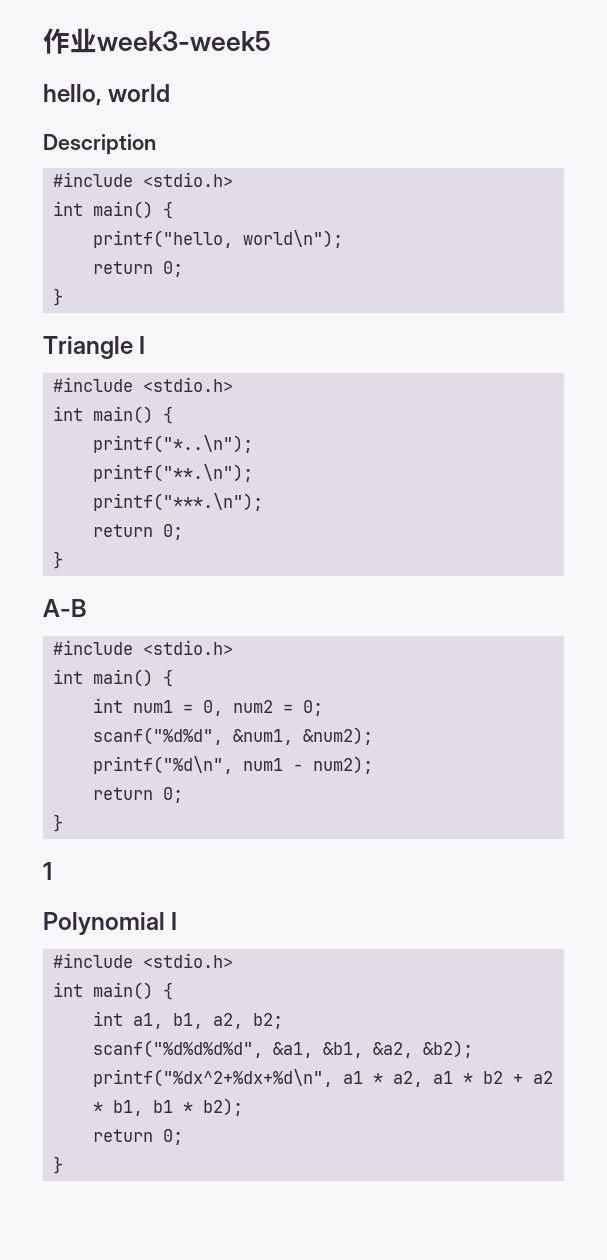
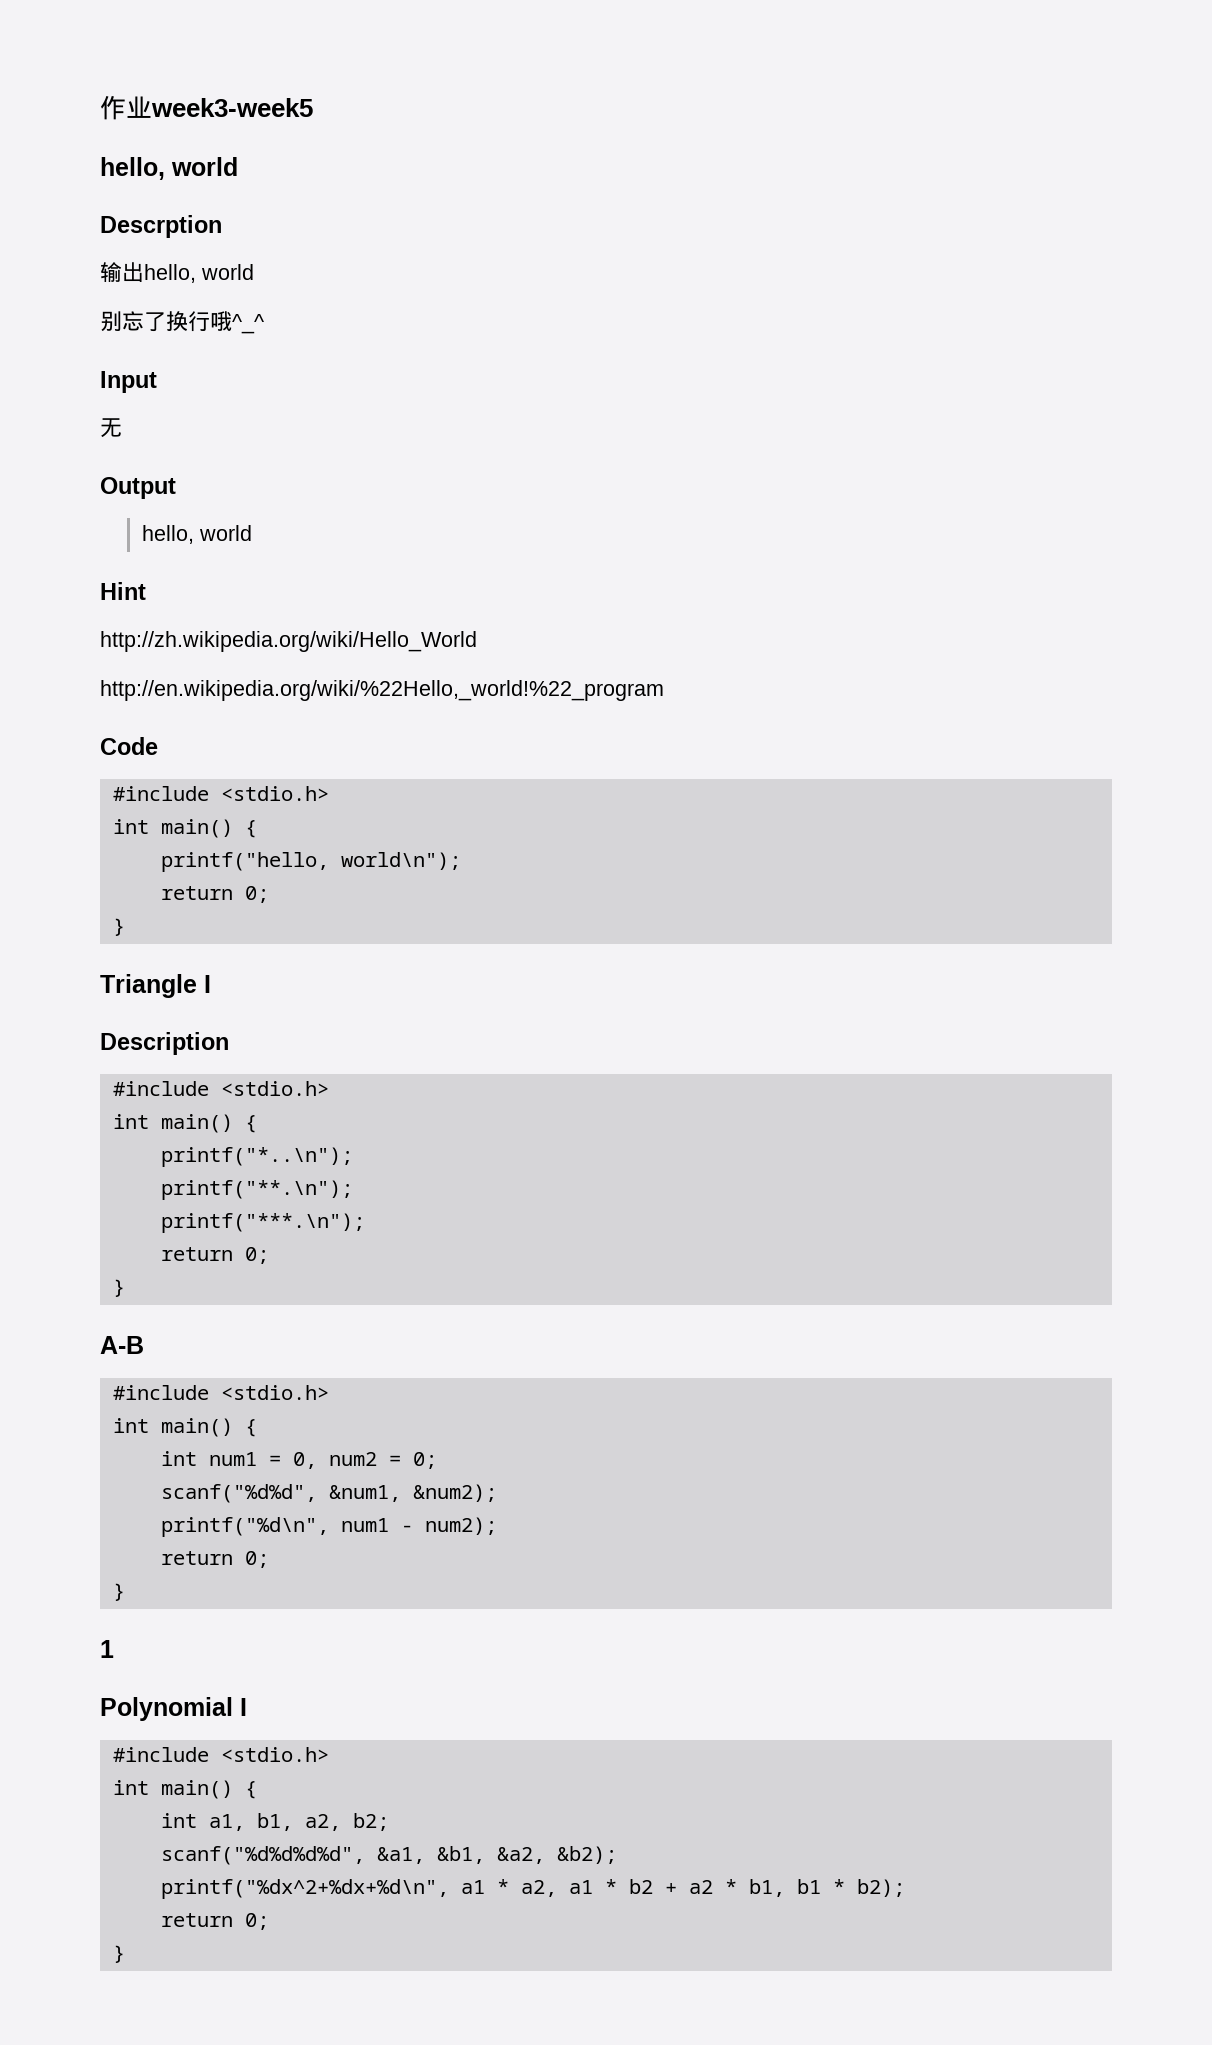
[43,134,156,155] Description -> [100,215,222,238] [100,262,254,283] [100,311,264,334] [100,371,157,393] [100,418,122,438] [100,477,176,499] [141,525,252,544] [100,582,146,600] [100,631,477,652] [100,680,664,701] [100,737,158,755] Descrption // 输出hello, world // 别忘了换行哦^_^ // Input // 无 // Output // hello, world // Hint // http://zh.wikipedia.org/wiki/Hello_World // http://en.wikipedia.org/wiki/%22Hello,_world!%22_program // Code
(146, 345) none -> [100,1032,229,1055] // Description

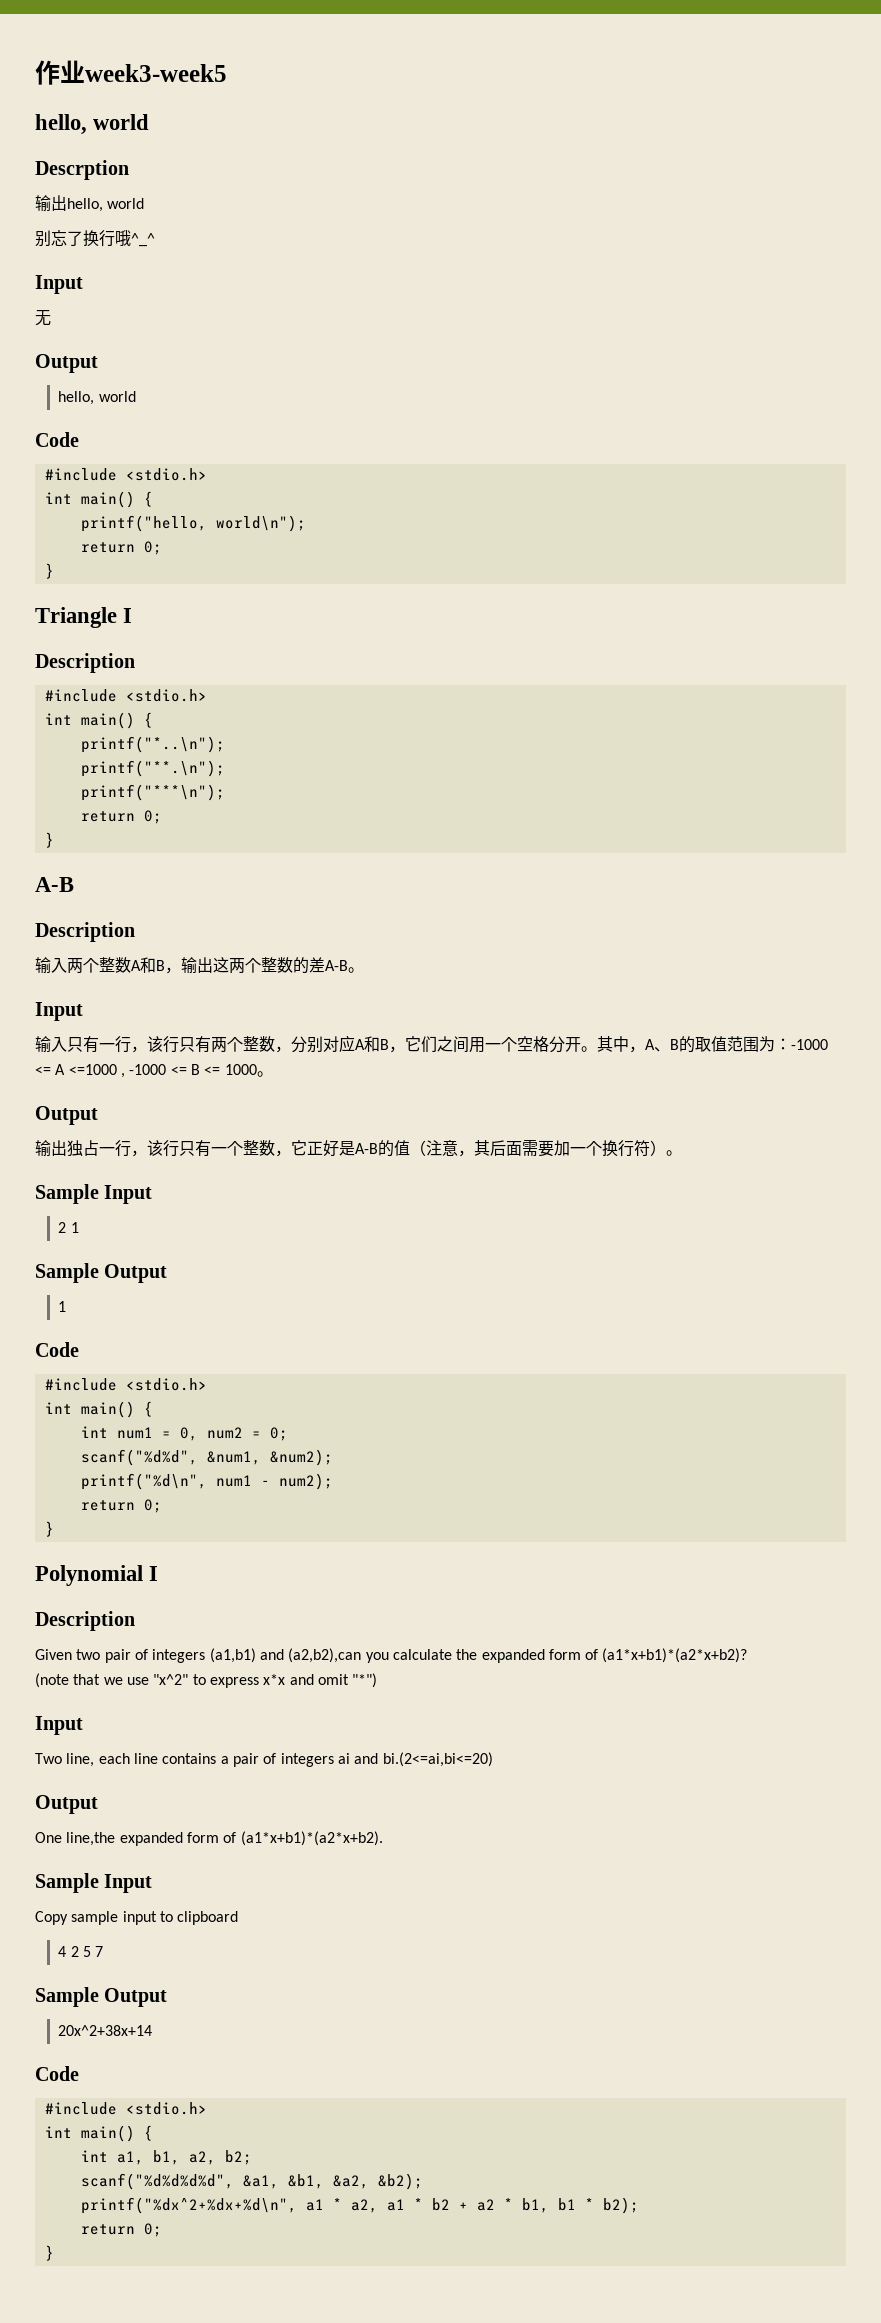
[100,582,146,600] [100,631,477,652] [100,680,664,701] // Hint // http://zh.wikipedia.org/wiki/Hello_World // http://en.wikipedia.org/wiki/%22Hello,_world!%22_program -> (136, 396) none
[160,1213,365,1233] printf("***.\n"); -> [80,784,225,801] printf("***\n");
(144, 1345) none -> [35,922,135,942] [35,957,364,974] [35,1002,83,1021] [35,1035,828,1053] [35,1064,273,1078] [35,1106,98,1125] [35,1140,682,1157] [35,1184,153,1204] [58,1222,79,1233] [35,1263,168,1283] [58,1301,67,1312] [35,1342,79,1357] // Description // 输入两个整数A和B，输出这两个整数的差A-B。 // Input // 输入只有一行，该行只有两个整数，分别对应A和B，它们之间用一个空格分开。其中，A、B的取值范围为：-1000 <= A <=1000 , -1000 <= B <= 1000。 // Output // 输出独占一行，该行只有一个整数，它正好是A-B的值（注意，其后面需要加一个换行符）。 // Sample Input // 2 1 // Sample Output // 1 // Code
[100,1640,114,1658] [100,1697,247,1721] 1 // Polynomial I -> [35,1565,159,1586] [35,1611,135,1631] [35,1648,748,1663] [35,1673,378,1688] [35,1716,83,1735] [35,1752,493,1767] [35,1795,98,1814] [35,1831,383,1846] [35,1873,153,1893] [35,1911,239,1925] [58,1946,104,1957] [35,1987,168,2007] [58,2025,153,2036] [35,2066,79,2081] Polynomial I // Description // Given two pair of integers (a1,b1) and (a2,b2),can you calculate the expanded form of (a1*x+b1)*(a2*x+b2)? // (note that we use "x^2" to express x*x and omit "*") // Input // Two line, each line contains a pair of integers ai and bi.(2<=ai,bi<=20) // Output // One line,the expanded form of (a1*x+b1)*(a2*x+b2). // Sample Input // Copy sample input to clipboard // 4 2 5 7 // Sample Output // 20x^2+38x+14 // Code

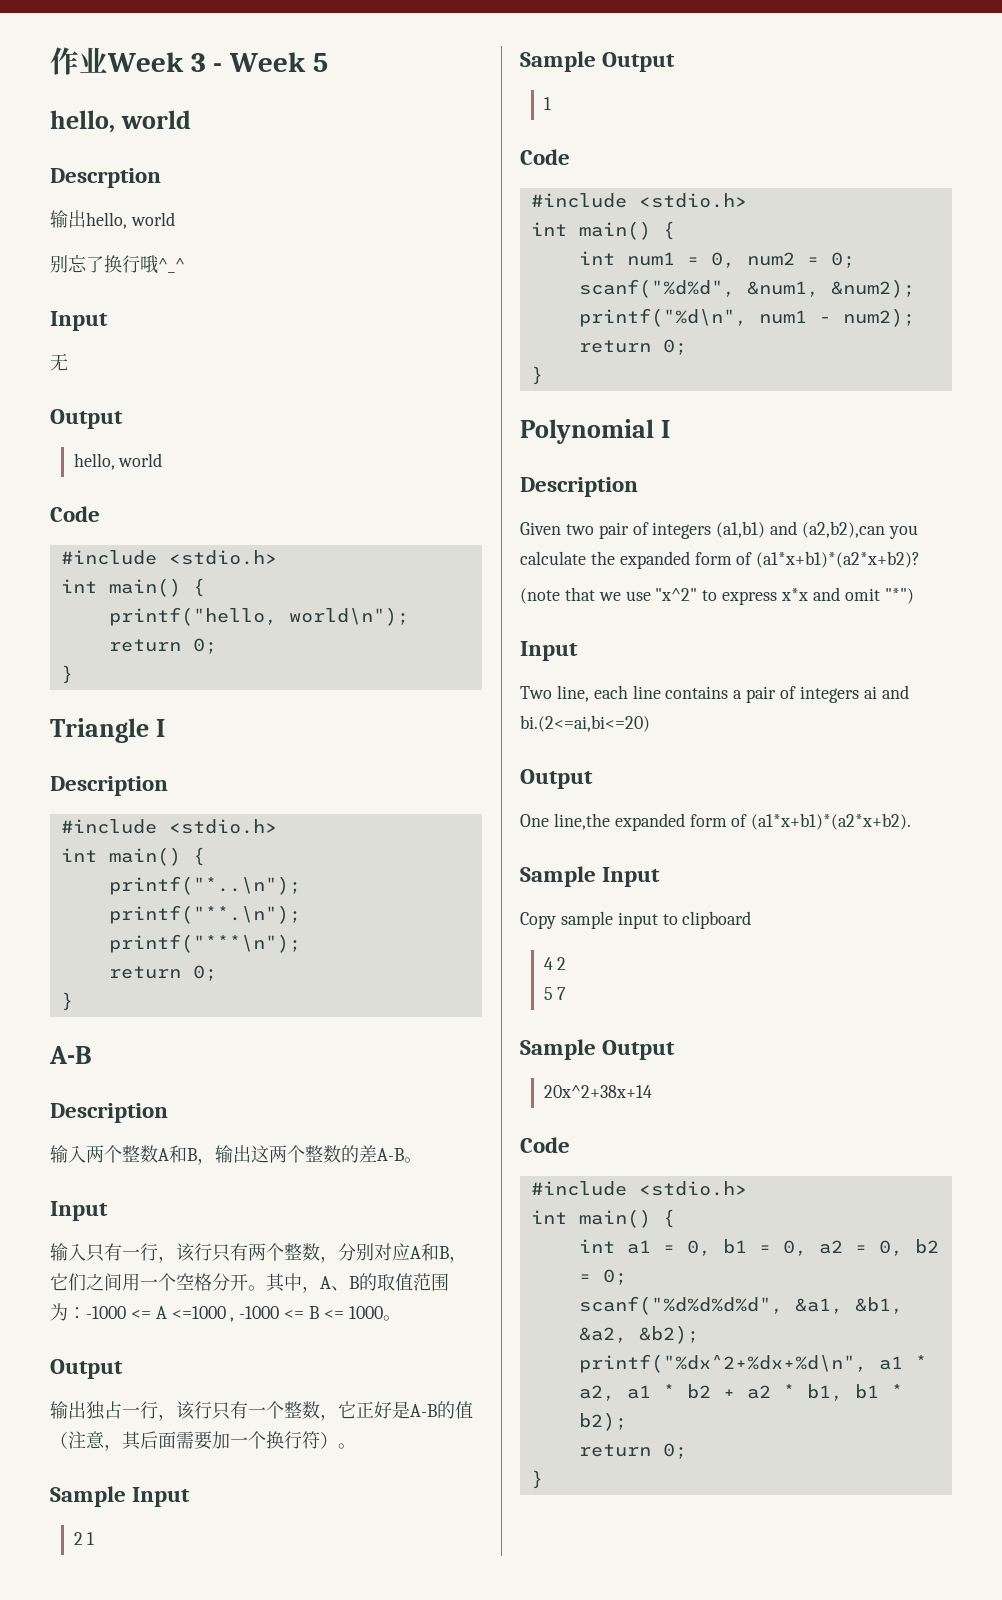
[85,64,227,82] week3-week5 -> [107,52,328,72] Week 3 - Week 5
(79, 1951) none -> (567, 963) //
[116,2150,252,2165] a1, b1, a2, b2; -> [626,1239,939,1256] [578,1269,627,1285] a1 = 0, b1 = 0, a2 = 0, b2 = 0;

